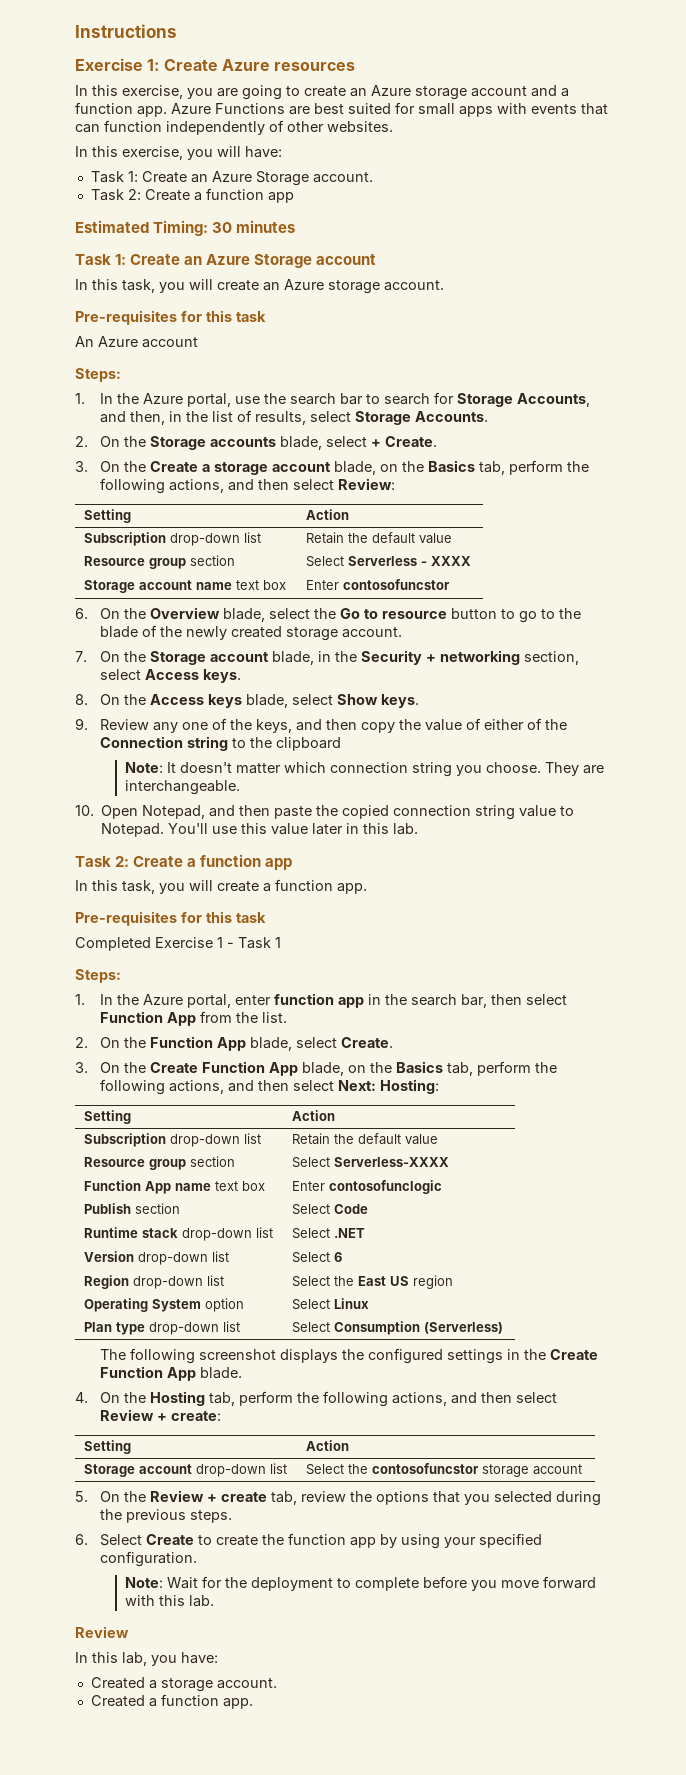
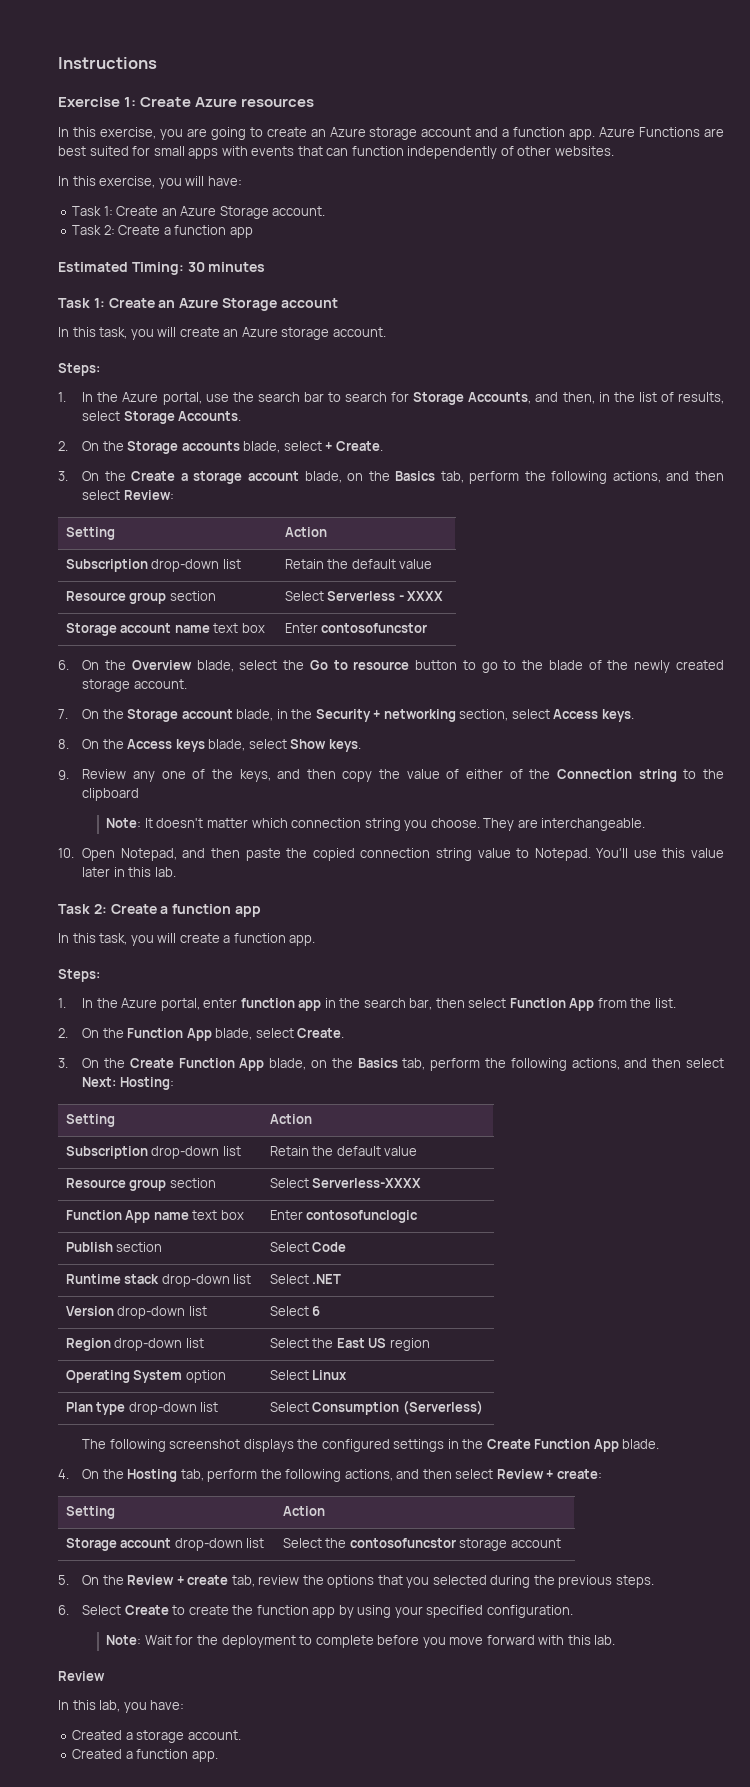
[75,310,266,325] [75,336,198,348] // Pre-requisites for this task // An Azure account -> (386, 332) none
[75,911,266,926] [75,937,281,951] // Pre-requisites for this task // Completed Exercise 1 - Task 1 -> (316, 940) none

